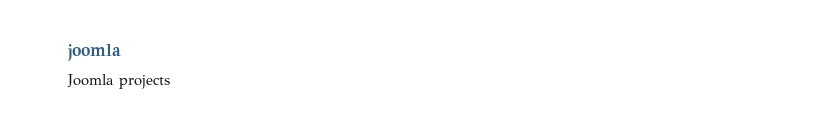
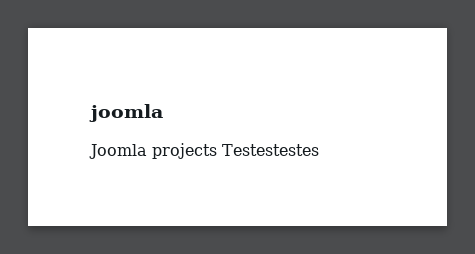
(170, 82) none -> [222,144,319,156] Testestestes

